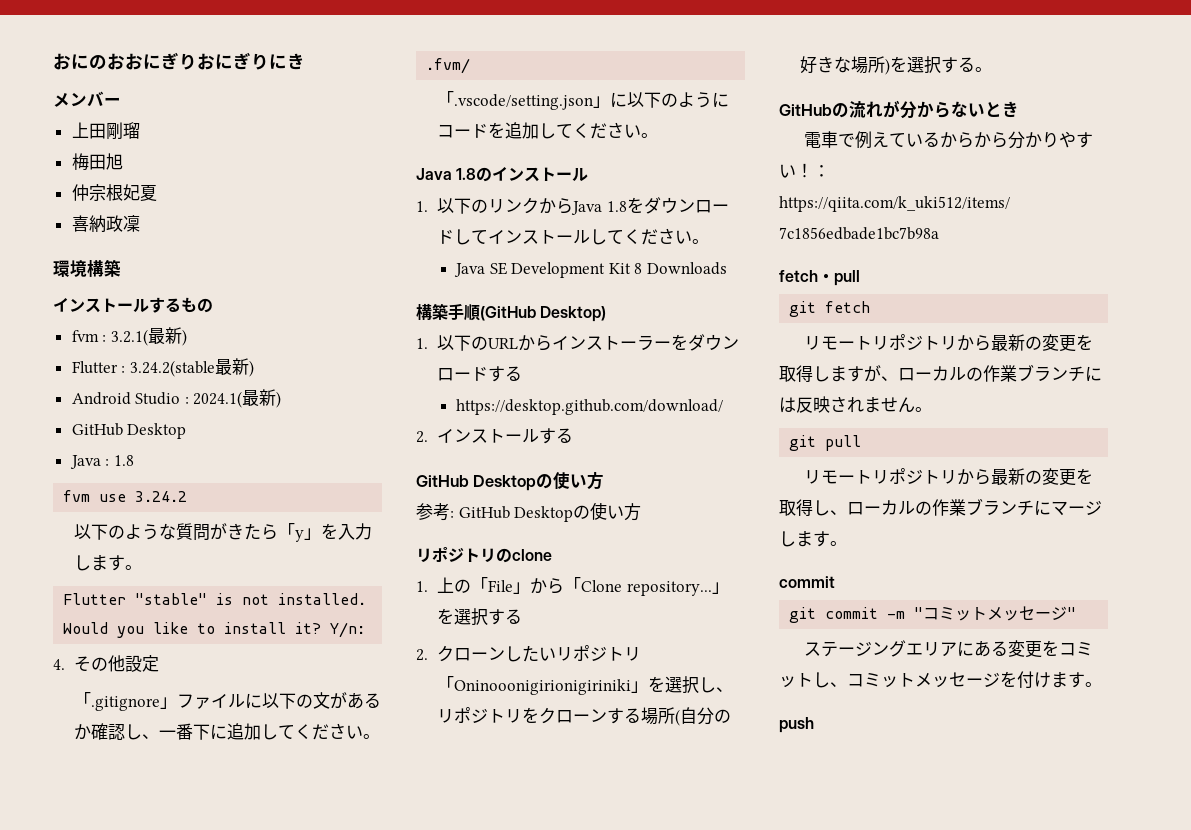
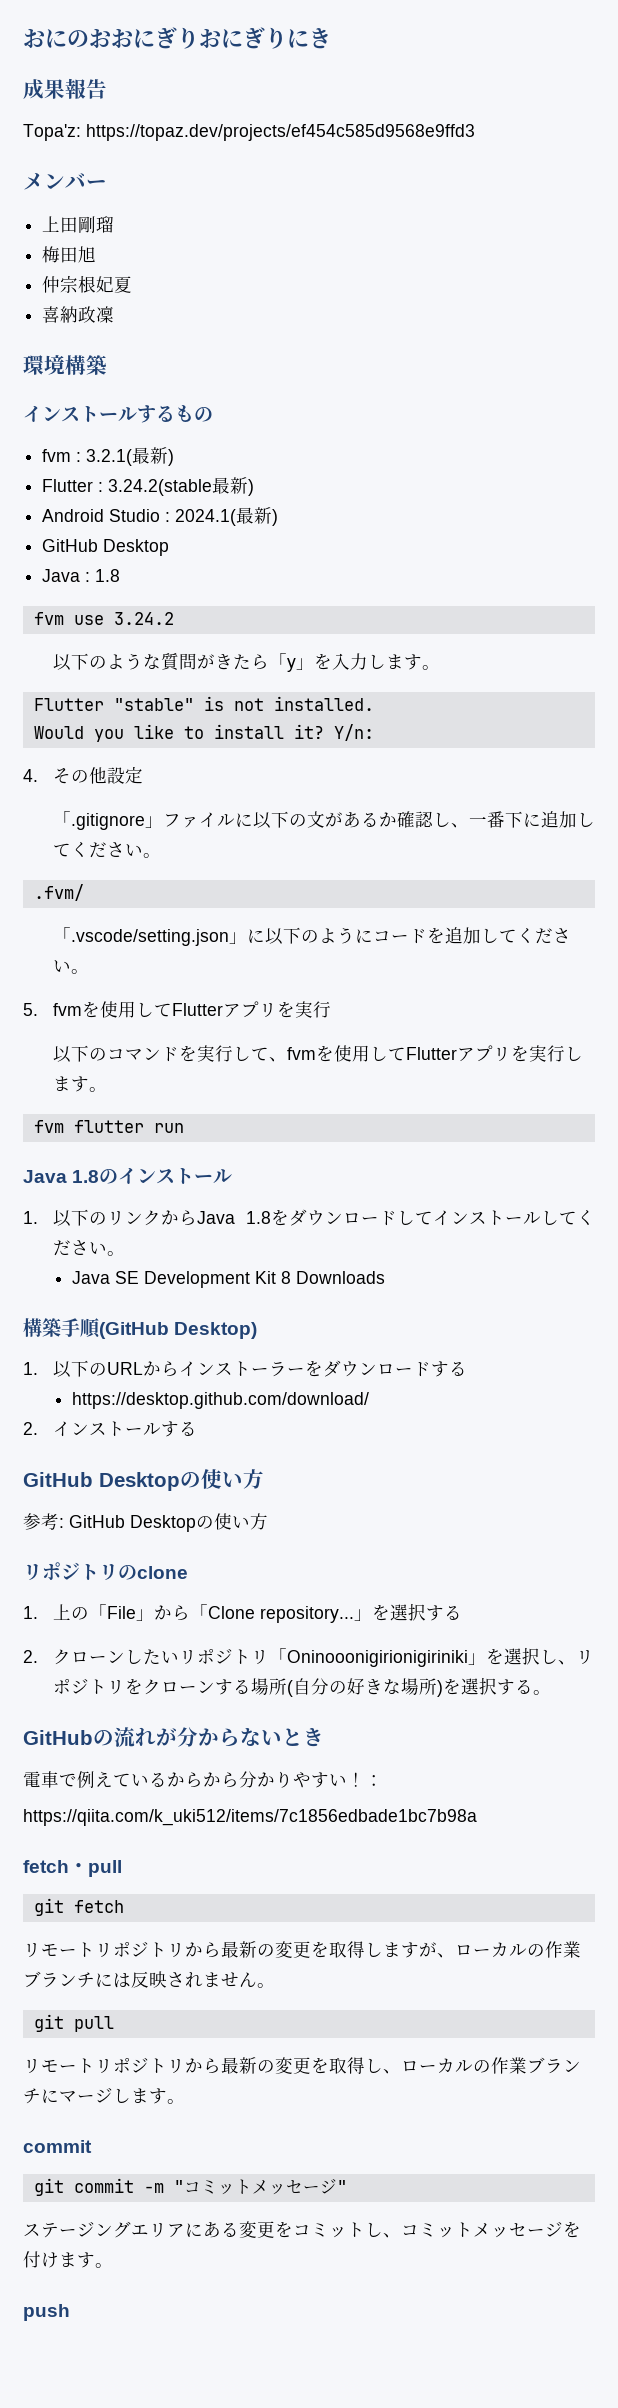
(305, 61) none -> [23,78,107,99] [23,124,475,141] // 成果報告 // Topa'z: https://topaz.dev/projects/ef454c585d9568e9ffd3
(659, 135) none -> [23,1001,331,1018] [52,1045,583,1063] [52,1076,107,1092] [33,1120,184,1133] // 5. fvmを使用してFlutterアプリを実行 // 以下のコマンドを実行して、fvmを使用してFlutterアプリを実行します。 // fvm flutter run

